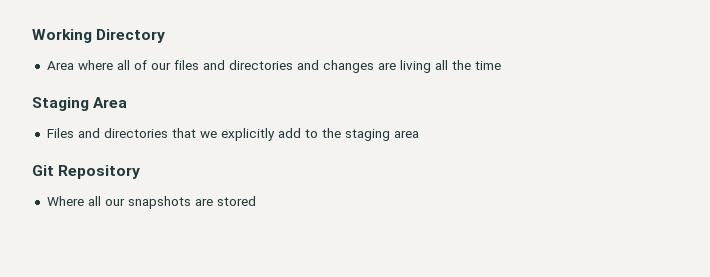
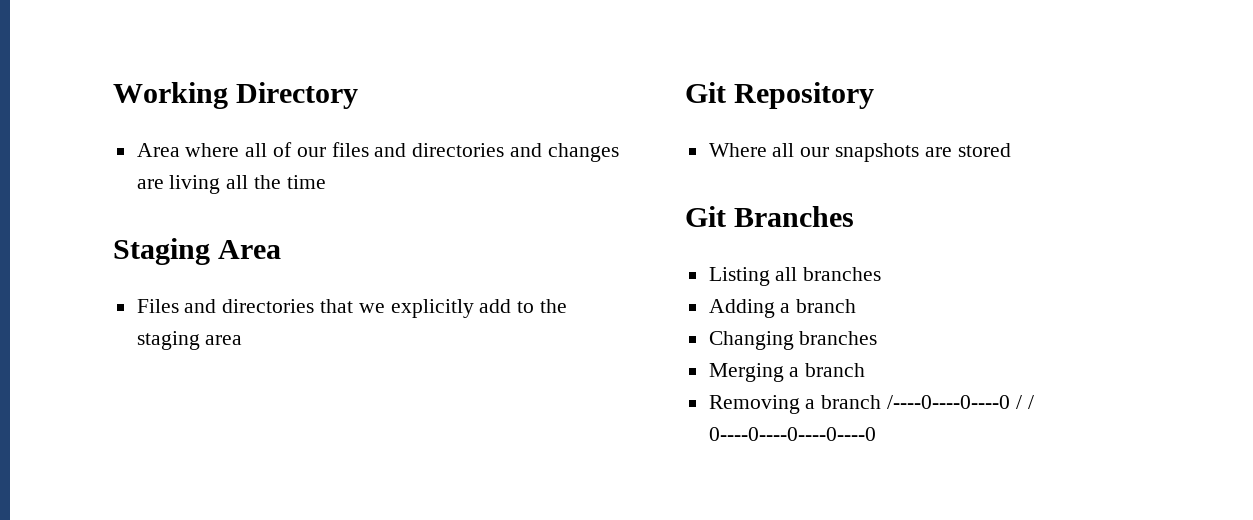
(256, 201) none -> [685,206,855,227] [708,267,882,286] [708,299,857,318] [708,331,878,350] [708,363,866,382] [708,395,1034,414] [708,427,876,441] // Git Branches // Listing all branches // Adding a branch // Changing branches // Merging a branch // Removing a branch /----0----0----0 / / 0----0----0----0----0

